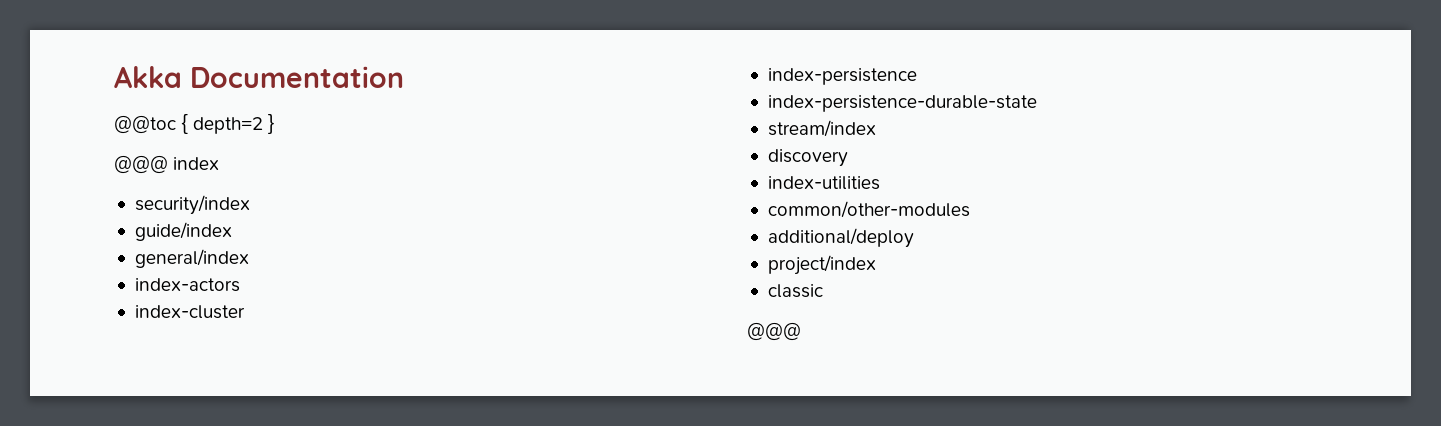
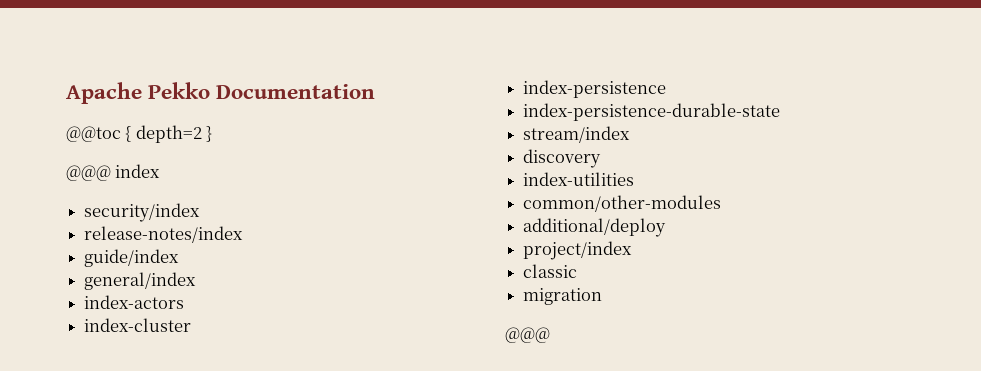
[114,66,182,88] Akka -> [66,82,211,104] Apache Pekko
(250, 205) none -> [84,226,244,243] // release-notes/index
(823, 291) none -> [523,288,603,305] // migration

